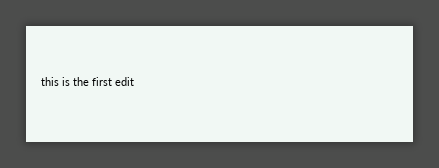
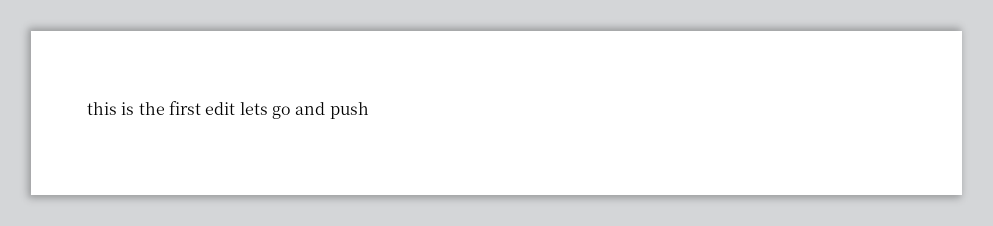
(134, 81) none -> [239,102,369,119] lets go and push

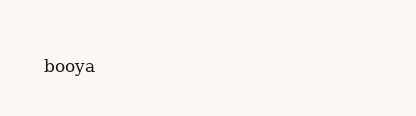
[87,101,369,119] this is the first edit lets go and push -> [44,59,95,76] booya

